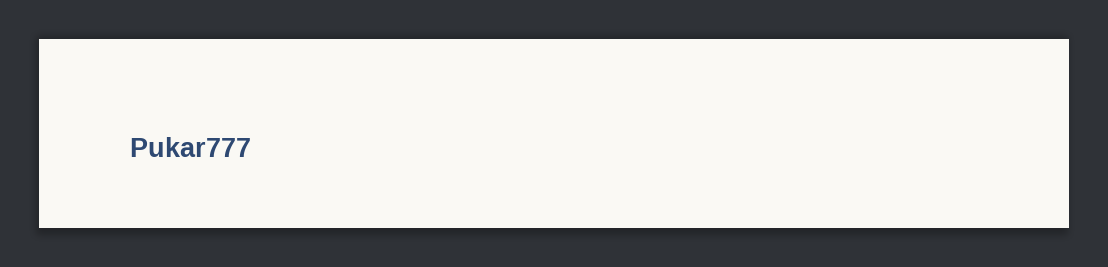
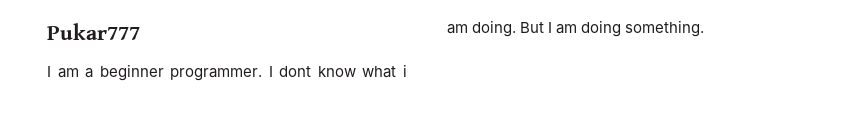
(251, 147) none -> [47,64,407,81] [447,20,705,37] // I am a beginner programmer. I dont know what i am doing. But I am doing something.

